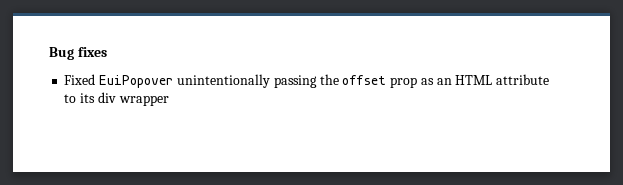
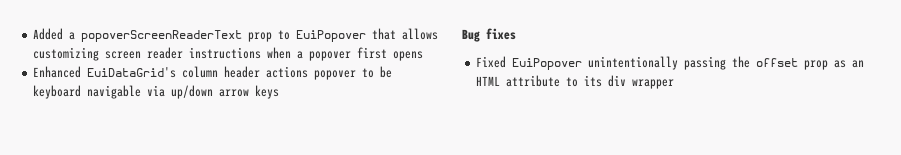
(49, 53) none -> [33,28,439,42] [33,47,424,61] [33,66,393,80] [33,85,280,99] Added a popoverScreenReaderText prop to EuiPopover that allows customizing screen reader instructions when a popover first opens // Enhanced EuiDataGrid's column header actions popover to be keyboard navigable via up/down arrow keys //

